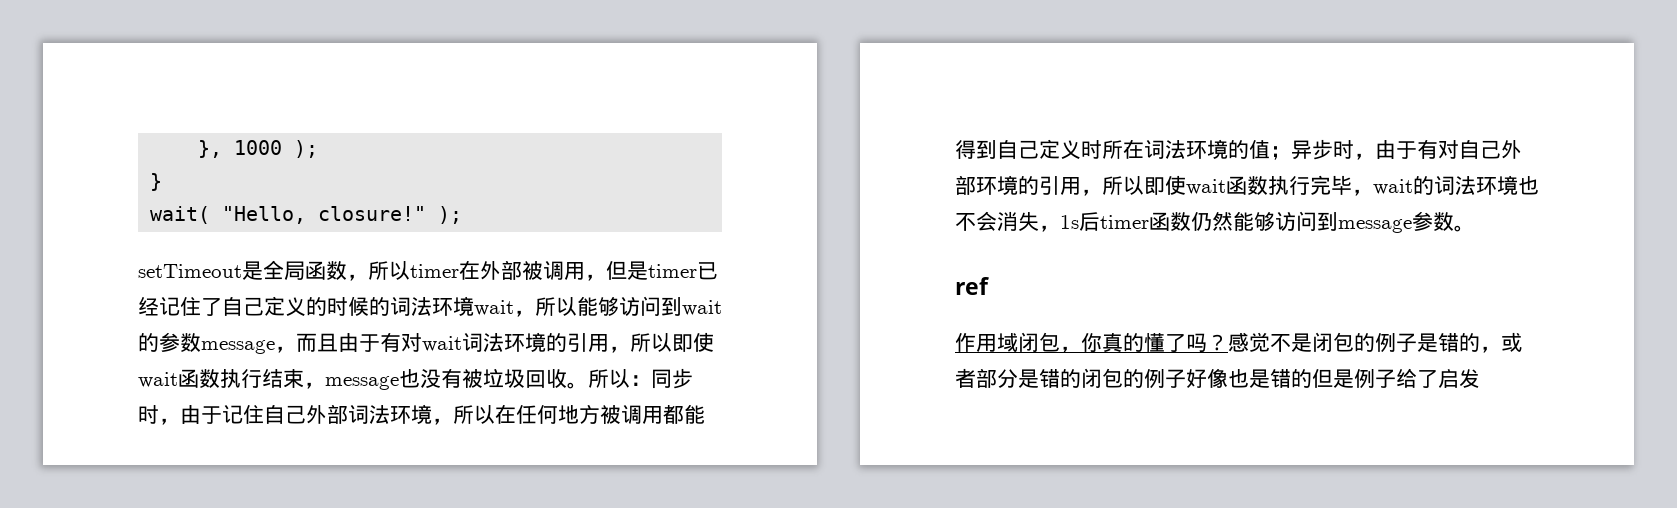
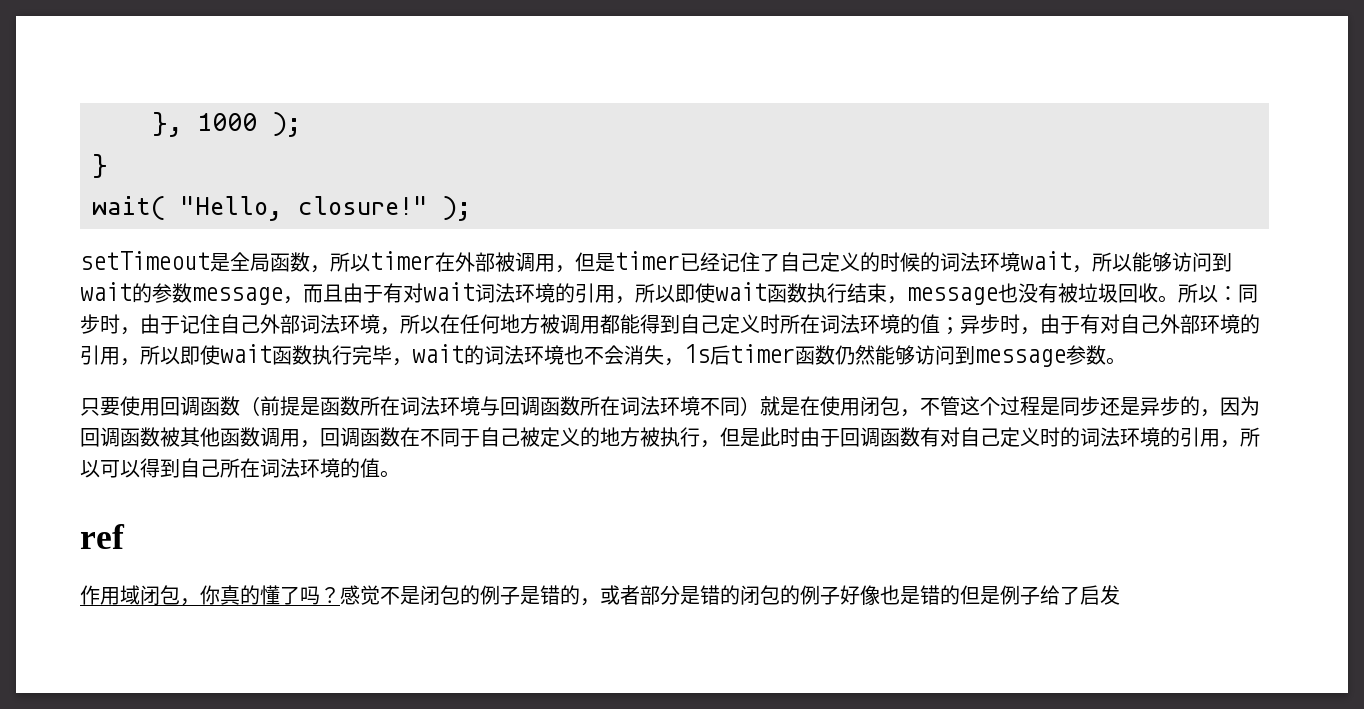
(1475, 228) none -> [80,396,1260,417] [80,427,1260,448] [80,458,400,478] // 只要使用回调函数（前提是函数所在词法环境与回调函数所在词法环境不同）就是在使用闭包，不管这个过程是同步还是异步的，因为回调函数被其他函数调用，回调函数在不同于自己被定义的地方被执行，但是此时由于回调函数有对自己定义时的词法环境的引用，所以可以得到自己所在词法环境的值。

